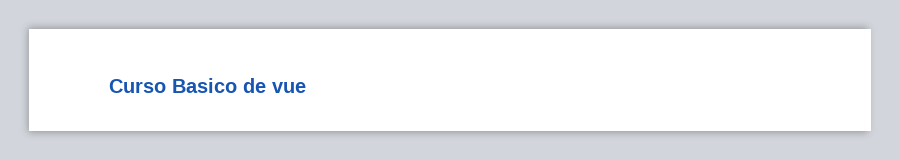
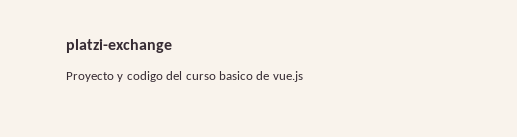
[109,78,306,93] Curso Basico de vue -> [66,39,172,53] [66,71,303,82] platzi-exchange // Proyecto y codigo del curso basico de vue.js

